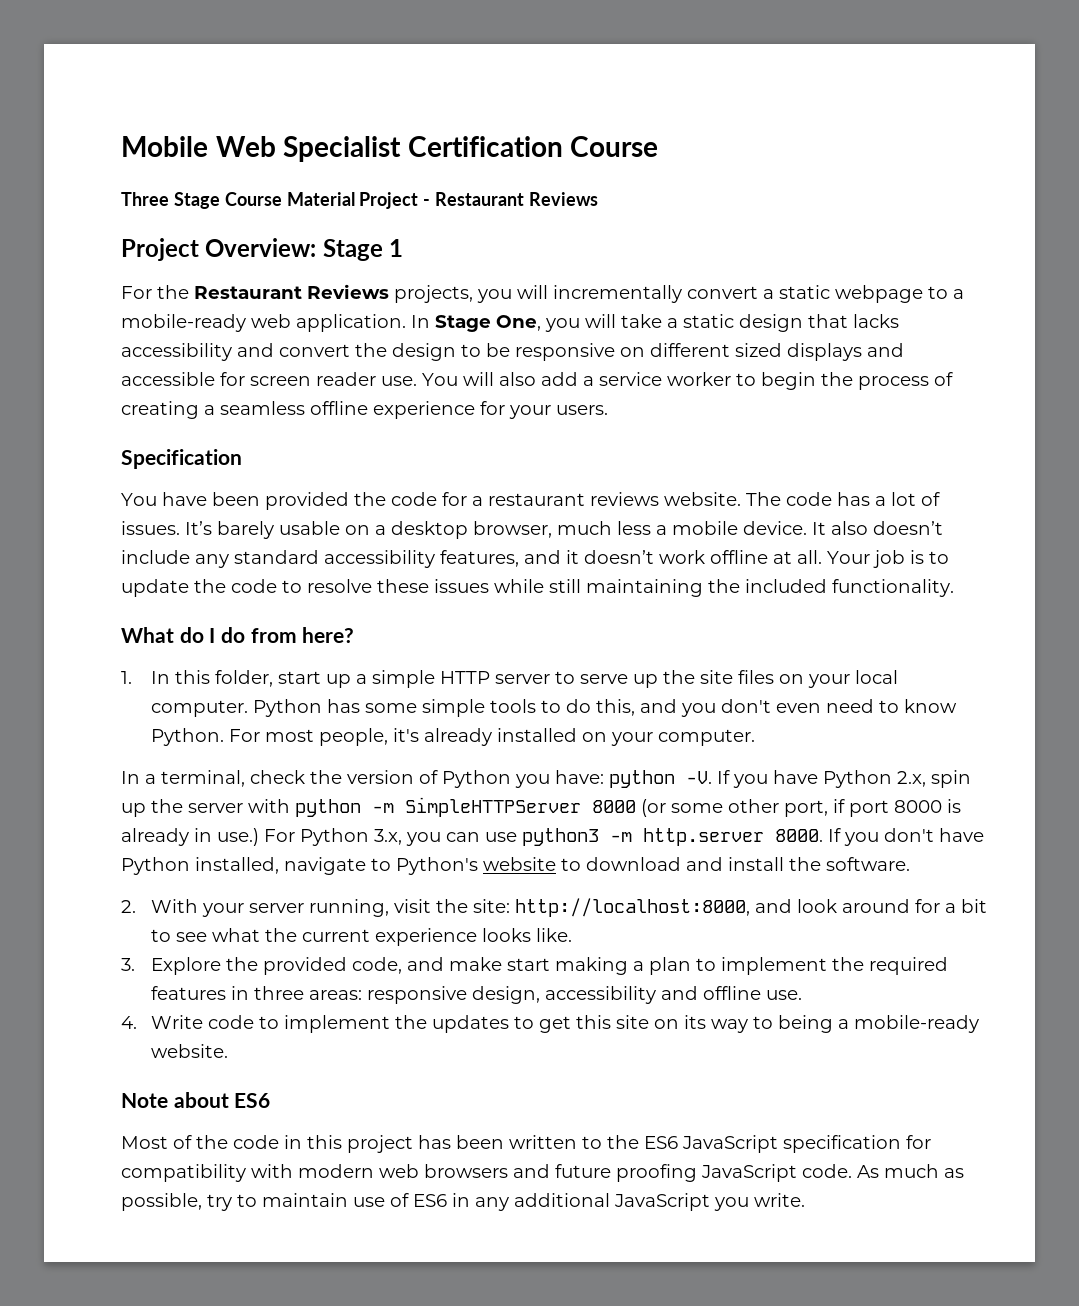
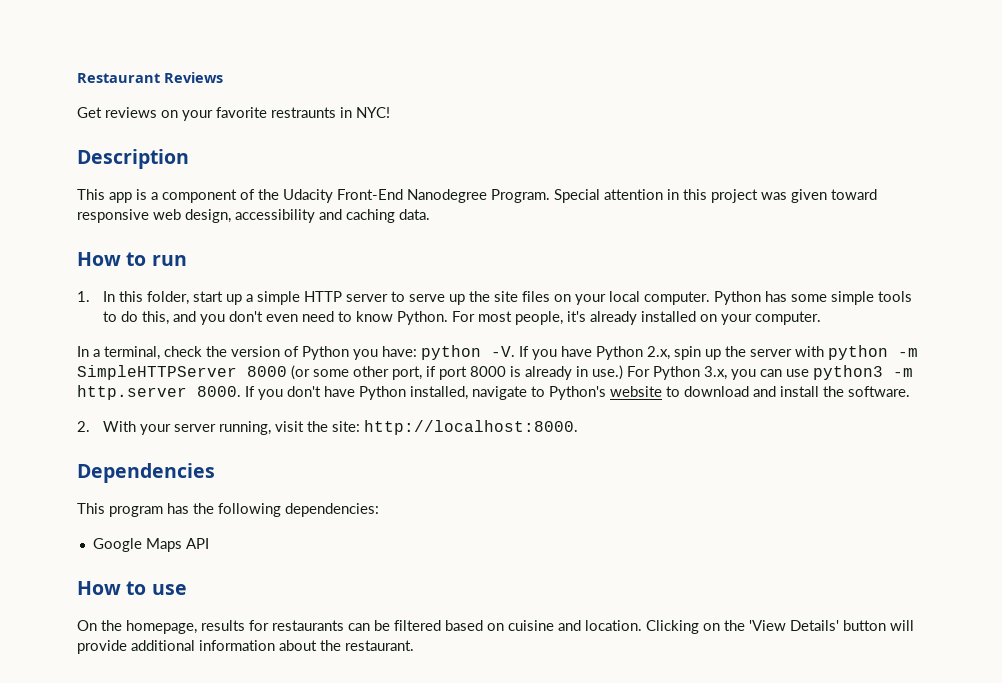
[121,136,659,162] [121,192,599,209] [121,238,404,261] [121,284,964,303] [121,314,899,332] [121,343,904,361] [121,372,953,390] [121,401,608,419] [121,449,242,469] [121,492,940,510] [121,521,943,539] [121,550,949,568] [121,579,954,597] [121,627,355,643] Mobile Web Specialist Certification Course // Three Stage Course Material Project - Restaurant Reviews // Project Overview: Stage 1 // For the Restaurant Reviews projects, you will incrementally convert a static webpage to a mobile-ready web application. In Stage One, you will take a static design that lacks accessibility and convert the design to be responsive on different sized displays and accessible for screen reader use. You will also add a service worker to begin the process of creating a seamless offline experience for your users. // Specification // You have been provided the code for a restaurant reviews website. The code has a lot of issues. It’s barely usable on a desktop browser, much less a mobile device. It also doesn’t include any standard accessibility features, and it doesn’t work offline at all. Your job is to update the code to resolve these issues while still maintaining the included functionality. // What do I do from here? -> [77,72,223,83] [77,107,390,121] [77,149,189,169] [77,189,877,203] [77,209,430,223] [77,252,187,266] Restaurant Reviews // Get reviews on your favorite restraunts in NYC! // Description // This app is a component of the Udacity Front-End Nanodegree Program. Special attention in this project was given toward responsive web design, accessibility and caching data. // How to run
[514,898,987,917] [150,928,572,946] [121,957,948,975] [150,986,802,1004] [121,1015,979,1033] [150,1044,228,1058] [121,1092,271,1108] [121,1135,931,1153] [121,1164,964,1182] [121,1193,805,1211] http://localhost:8000, and look around for a bit to see what the current experience looks like. // 3. Explore the provided code, and make start making a plan to implement the required features in three areas: responsive design, accessibility and offline use. // 4. Write code to implement the updates to get this site on its way to being a mobile-ready website. // Note about ES6 // Most of the code in this project has been written to the ES6 JavaScript specification for compatibility with modern web browsers and future proofing JavaScript code. As much as possible, try to maintain use of ES6 in any additional JavaScript you write. -> [363,420,578,435] [77,463,215,483] [77,503,379,517] [92,538,209,552] [77,581,187,595] [77,620,914,634] [77,640,414,654] http://localhost:8000. // Dependencies // This program has the following dependencies: // Google Maps API // How to use // On the homepage, results for restaurants can be filtered based on cuisine and location. Clicking on the 'View Details' button will provide additional information about the restaurant.

